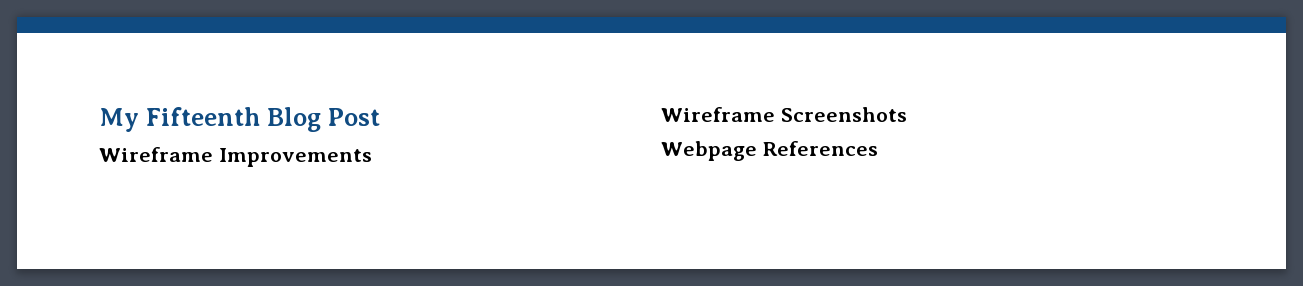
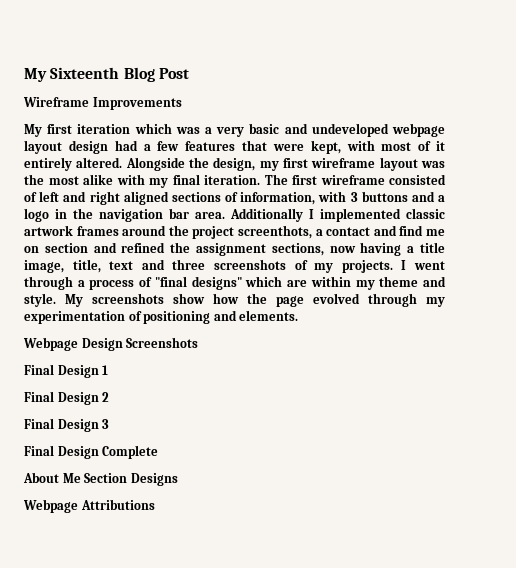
[99,107,261,132] My Fifteenth -> [24,67,120,82] My Sixteenth
[661,107,907,122] [661,141,878,161] Wireframe Screenshots // Webpage References -> [24,123,445,137] [24,140,445,154] [24,157,445,171] [24,174,446,188] [24,191,446,205] [24,208,445,222] [24,225,446,239] [24,242,446,256] [24,259,446,273] [24,276,447,290] [24,293,445,307] [24,310,299,324] [23,337,199,351] [24,364,109,378] [24,391,110,405] [24,418,110,432] [24,445,159,459] [23,472,178,486] [23,499,155,513] My first iteration which was a very basic and undeveloped webpage layout design had a few features that were kept, with most of it entirely altered. Alongside the design, my first wireframe layout was the most alike with my final iteration. The first wireframe consisted of left and right aligned sections of information, with 3 buttons and a logo in the navigation bar area. Additionally I implemented classic artwork frames around the project screenthots, a contact and find me on section and refined the assignment sections, now having a title image, title, text and three screenshots of my projects. I went through a process of "final designs" which are within my theme and style. My screenshots show how the page evolved through my experimentation of positioning and elements. // Webpage Design Screenshots // Final Design 1 // Final Design 2 // Final Design 3 // Final Design Complete // About Me Section Designs // Webpage Attributions

